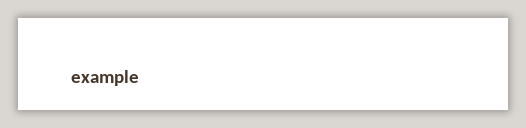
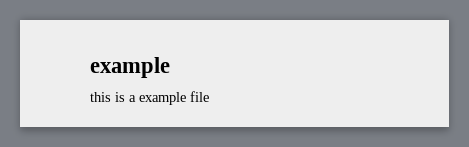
[71,70,139,86] example -> [90,57,170,78] [90,91,209,105] example // this is a example file

